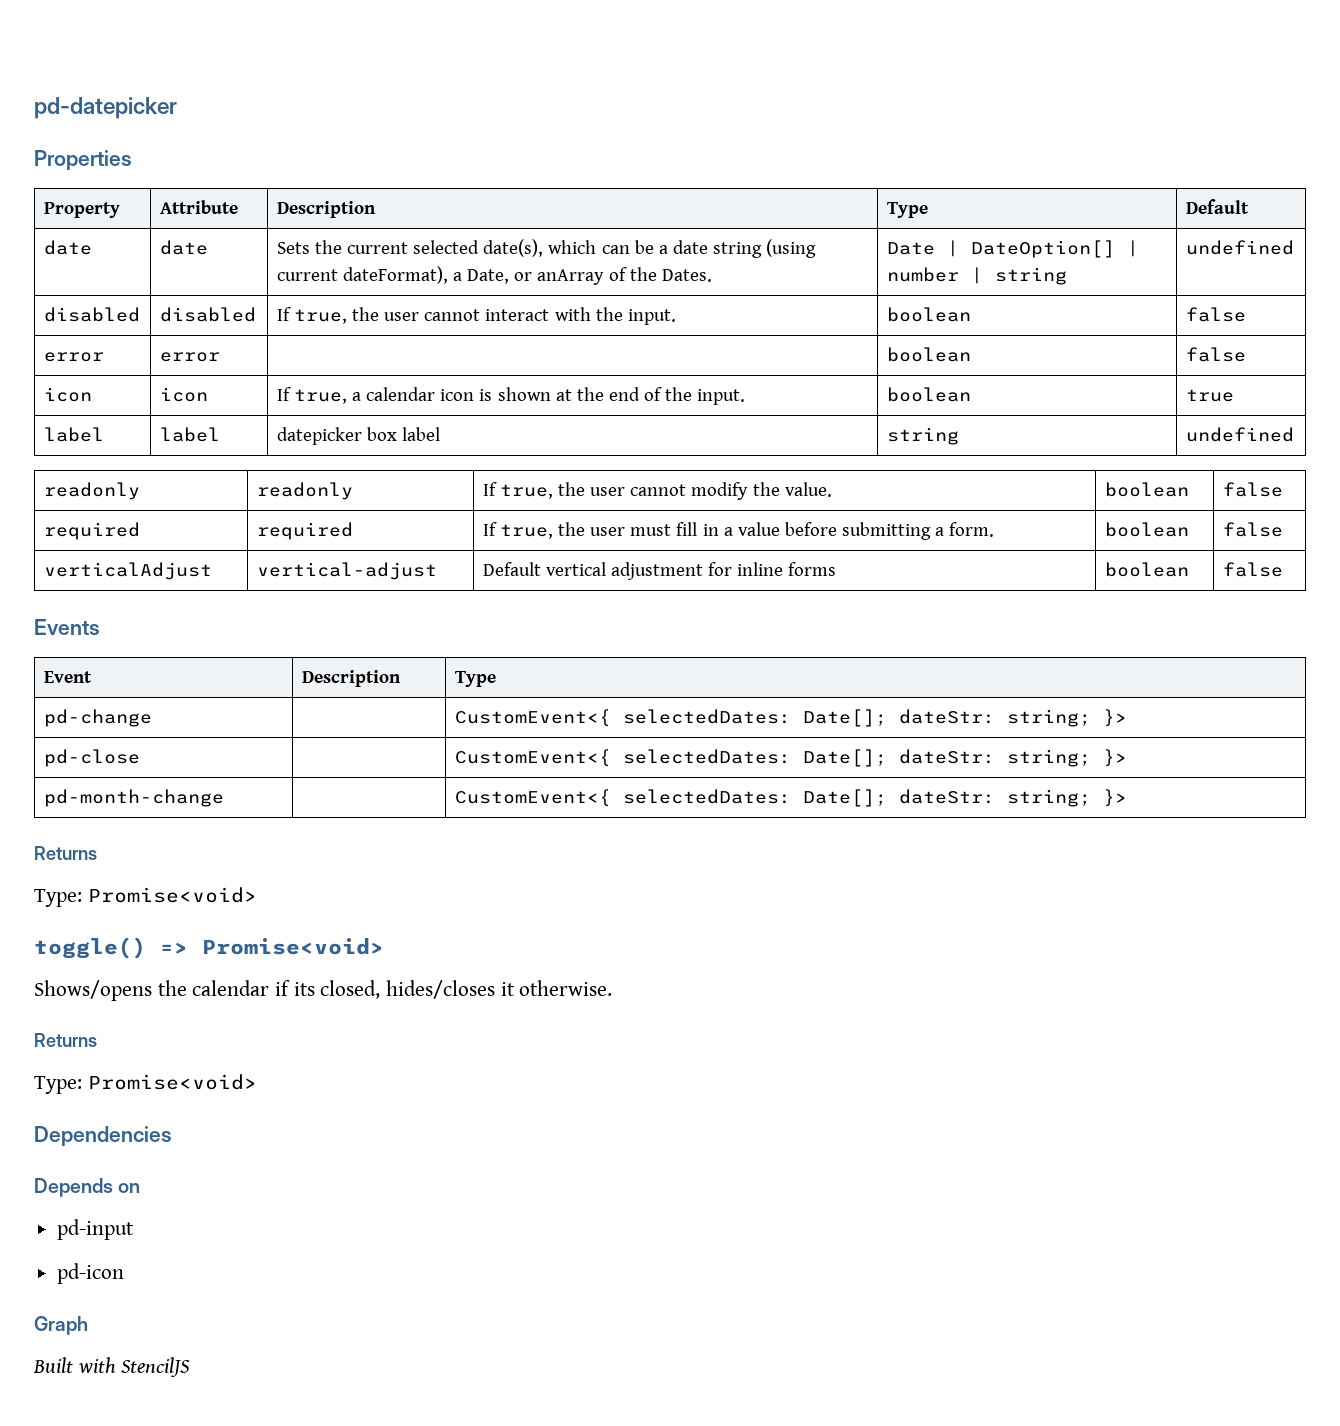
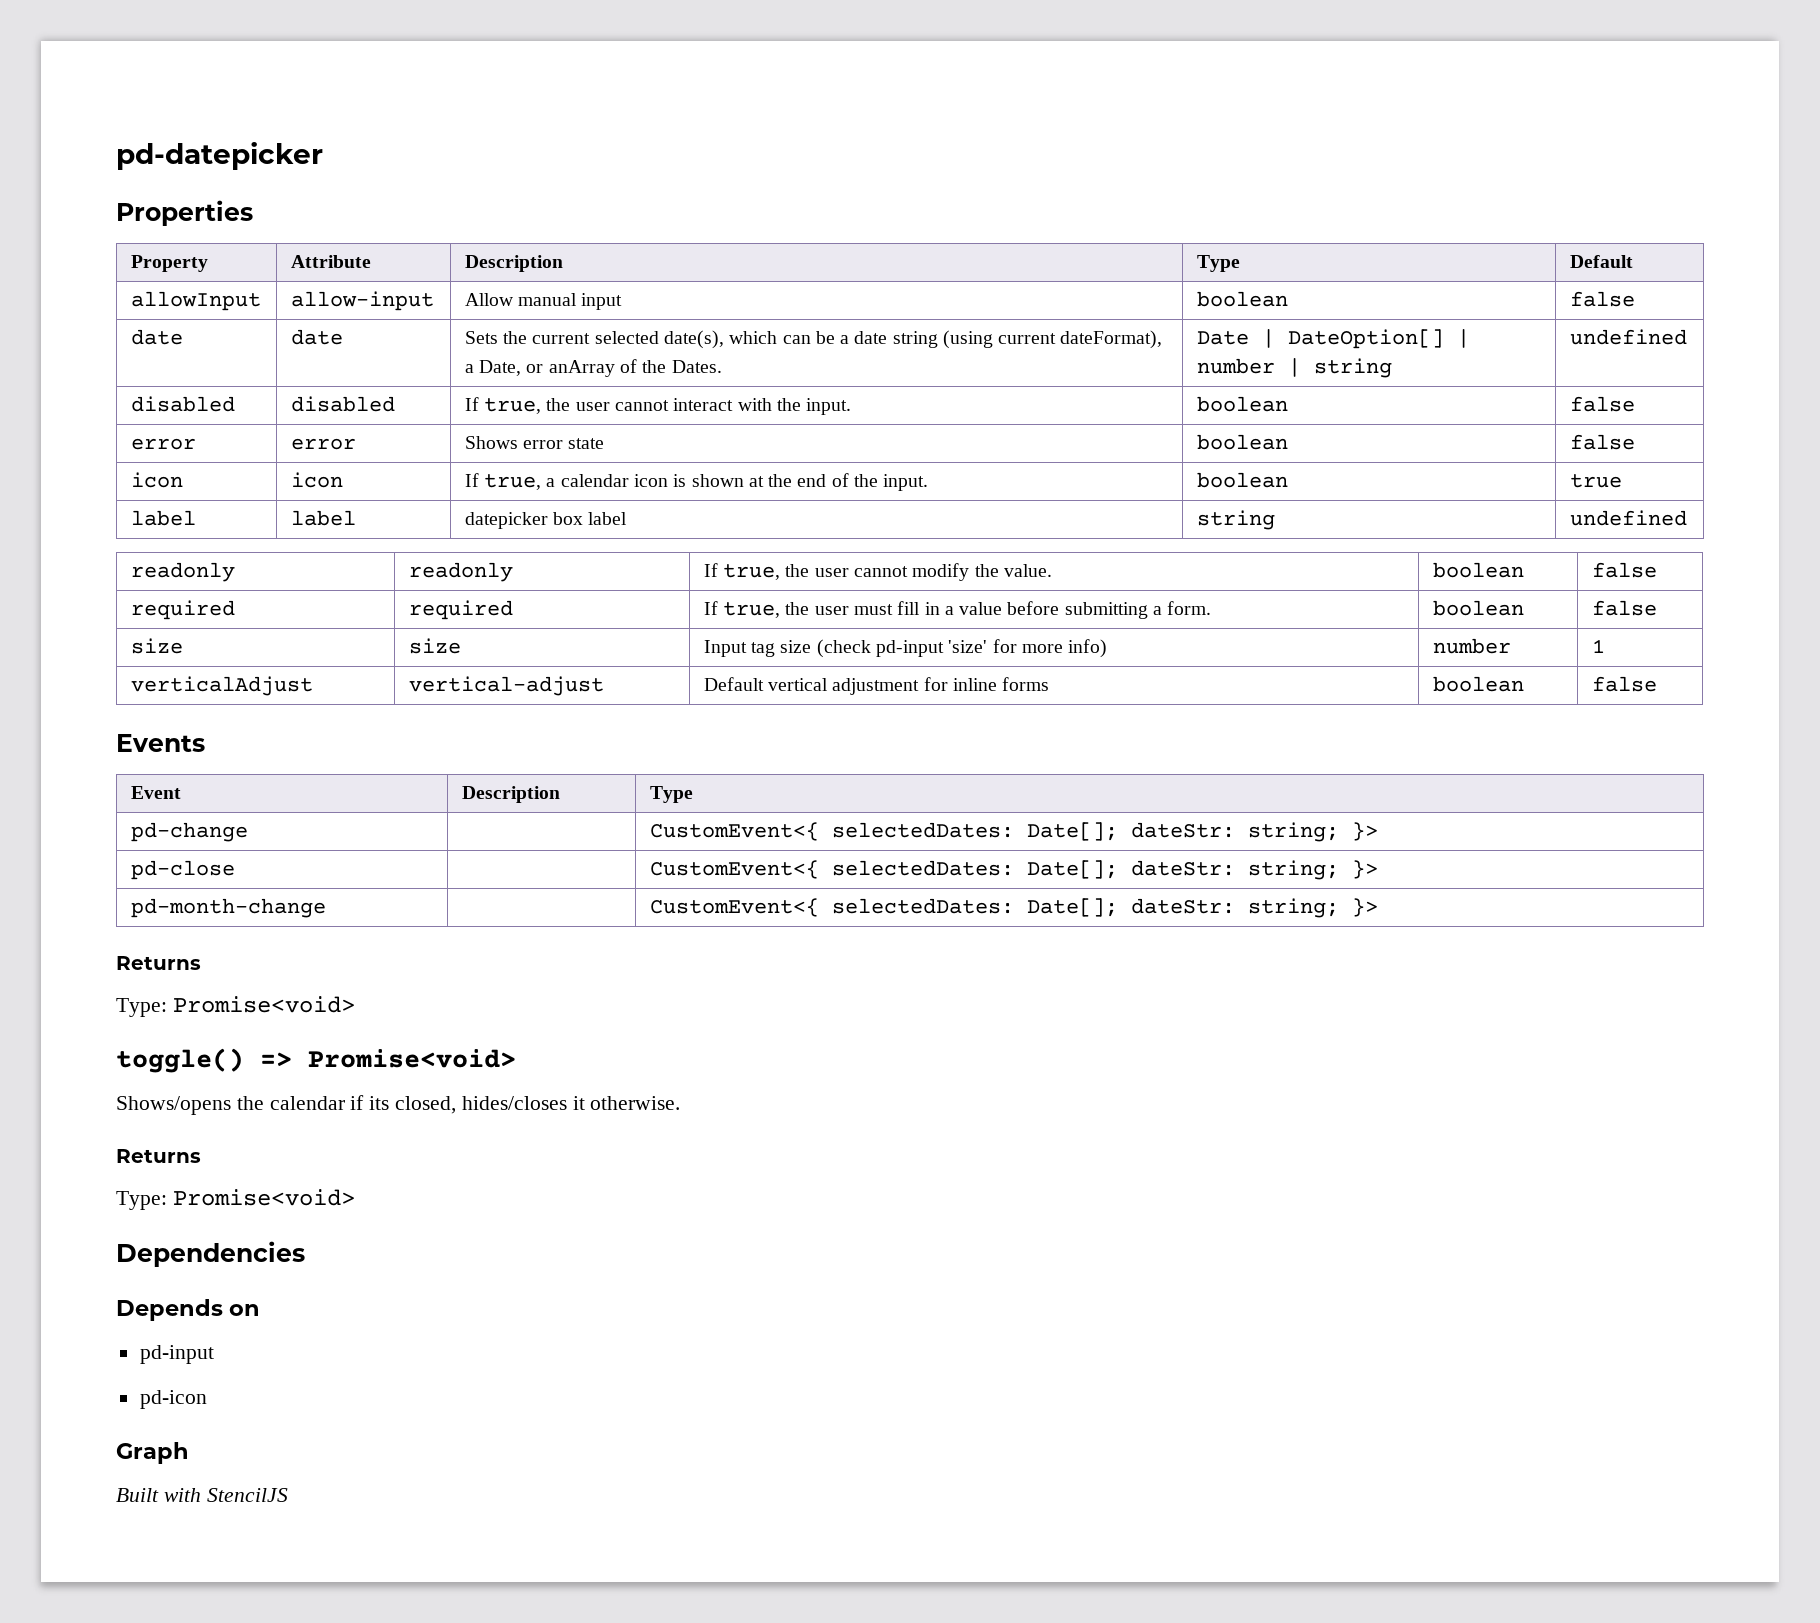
(1249, 206) none -> [130,291,261,311] [290,291,434,311] [464,293,623,310] [1196,291,1288,307] [1569,291,1635,307] // allowInput | allow-input | Allow manual input | boolean | false
(220, 357) none -> [464,436,605,449] Shows error state
(1283, 529) none -> [130,638,183,654] [408,638,461,654] [703,639,1108,658] [1432,638,1511,654] [1591,639,1605,653] // size | size | Input tag size (check pd-input 'size' for more info) | number | 1

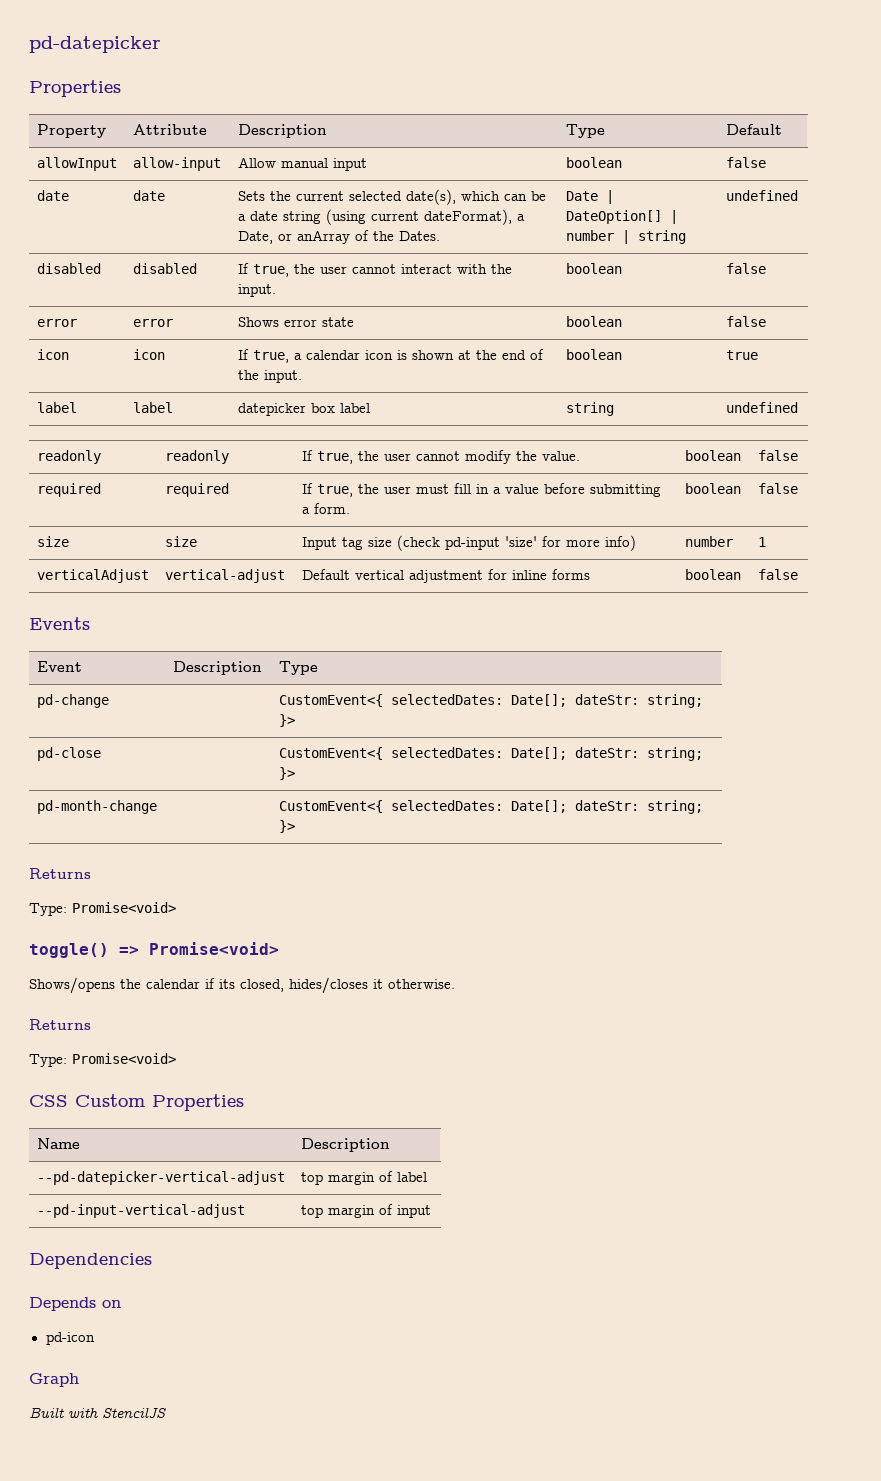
(355, 1197) none -> [29,1094,244,1111] [36,1138,80,1149] [300,1138,390,1152] [36,1171,285,1185] [300,1171,427,1185] [36,1204,245,1218] [300,1204,431,1218] // CSS Custom Properties // Name | Description // --pd-datepicker-vertical-adjust | top margin of label // --pd-input-vertical-adjust | top margin of input
[139,1345,214,1364] // pd-input -> (121, 1304) none

